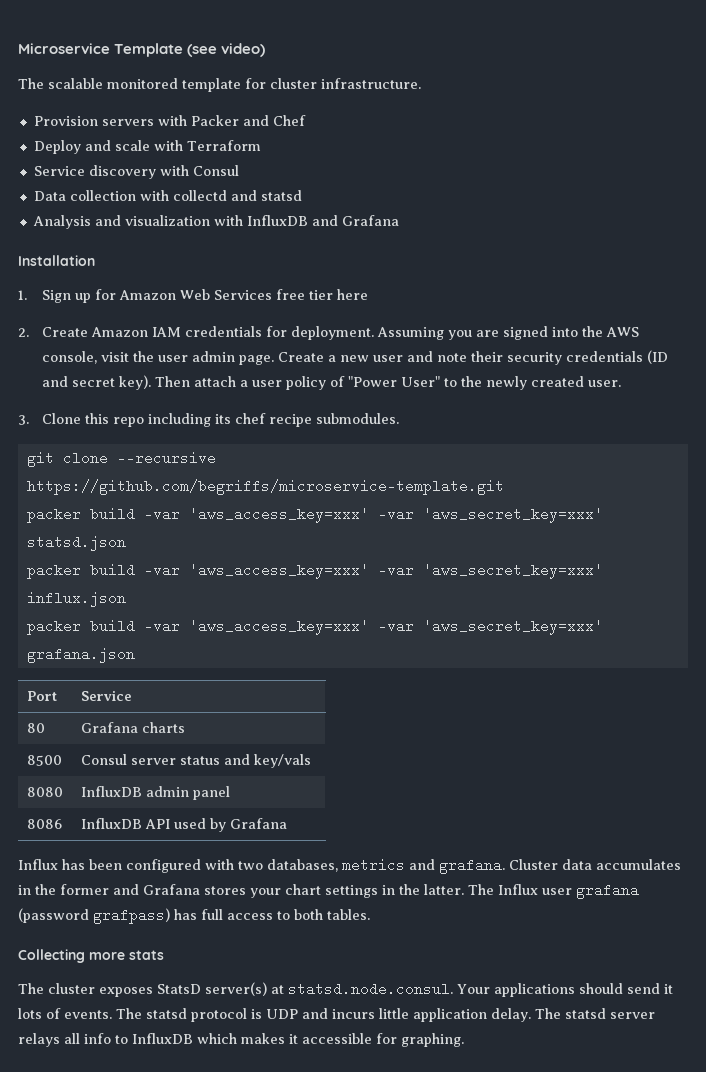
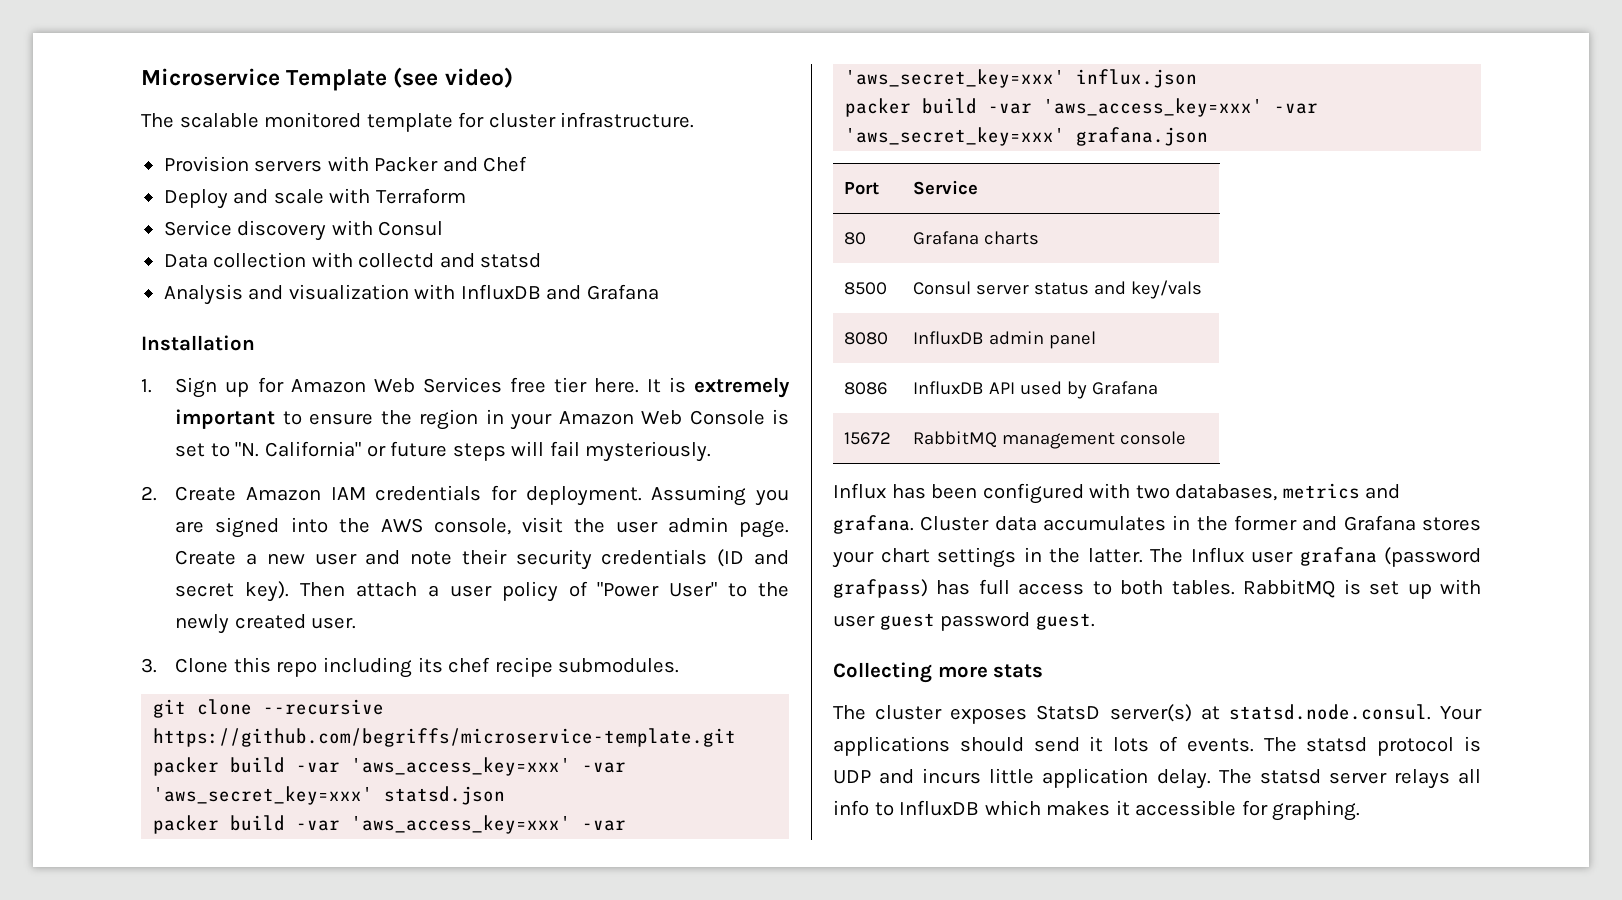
[336,289,368,300] here -> [593,377,790,398] [175,409,790,430] [175,441,712,462] here. It is extremely important to ensure the region in your Amazon Web Console is set to "N. California" or future steps will fail mysteriously.
(287, 823) none -> [843,432,891,445] [912,431,1186,449] // 15672 | RabbitMQ management console
(370, 914) none -> [1243,579,1481,599] [833,612,1095,631] RabbitMQ is set up with user guest password guest.

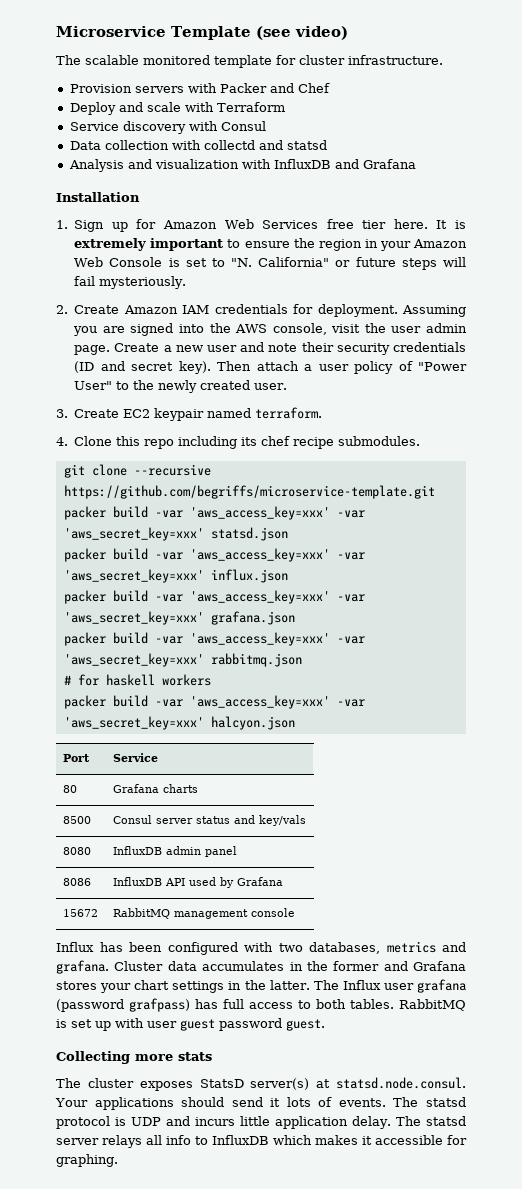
(157, 665) none -> [74,407,323,421] [56,437,68,446] Create EC2 keypair named terraform. // 4.
(1209, 136) none -> [63,632,365,646] [63,653,302,667] [63,674,211,686] [63,695,365,709] [63,716,295,730] // packer build -var 'aws_access_key=xxx' -var 'aws_secret_key=xxx' rabbitmq.json // # for haskell workers // packer build -var 'aws_access_key=xxx' -var 'aws_secret_key=xxx' halcyon.json

